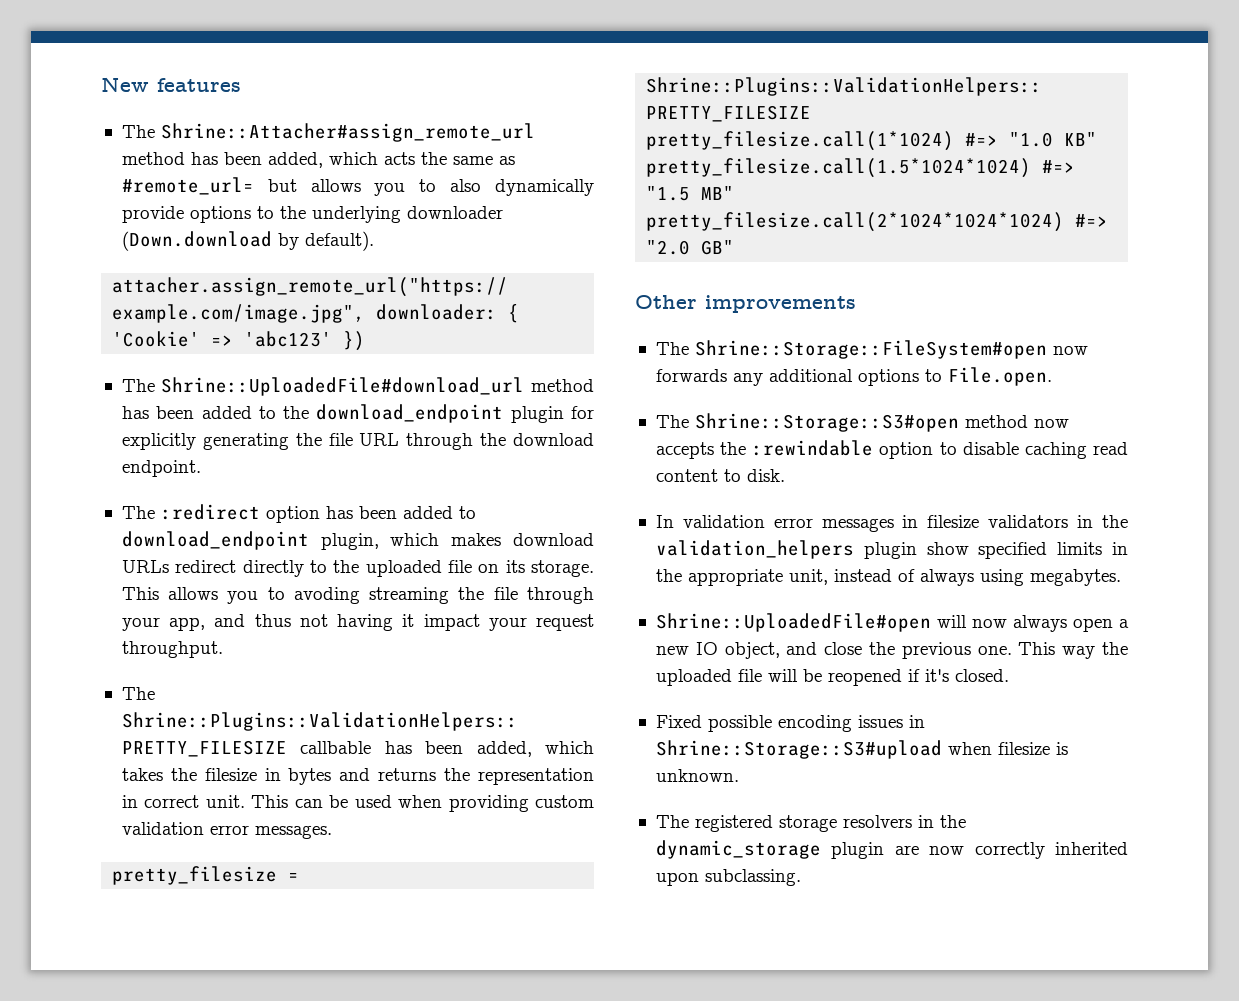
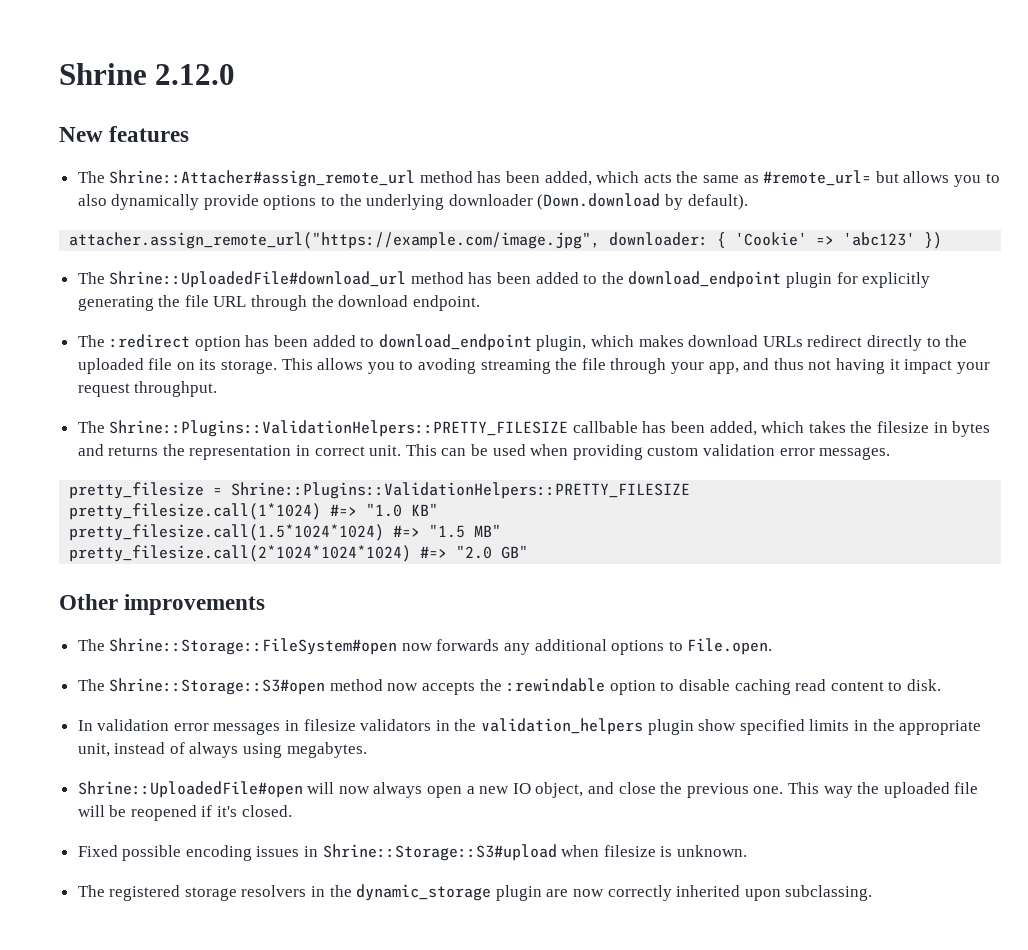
(101, 84) none -> [59,63,236,85] Shrine 2.12.0 //

